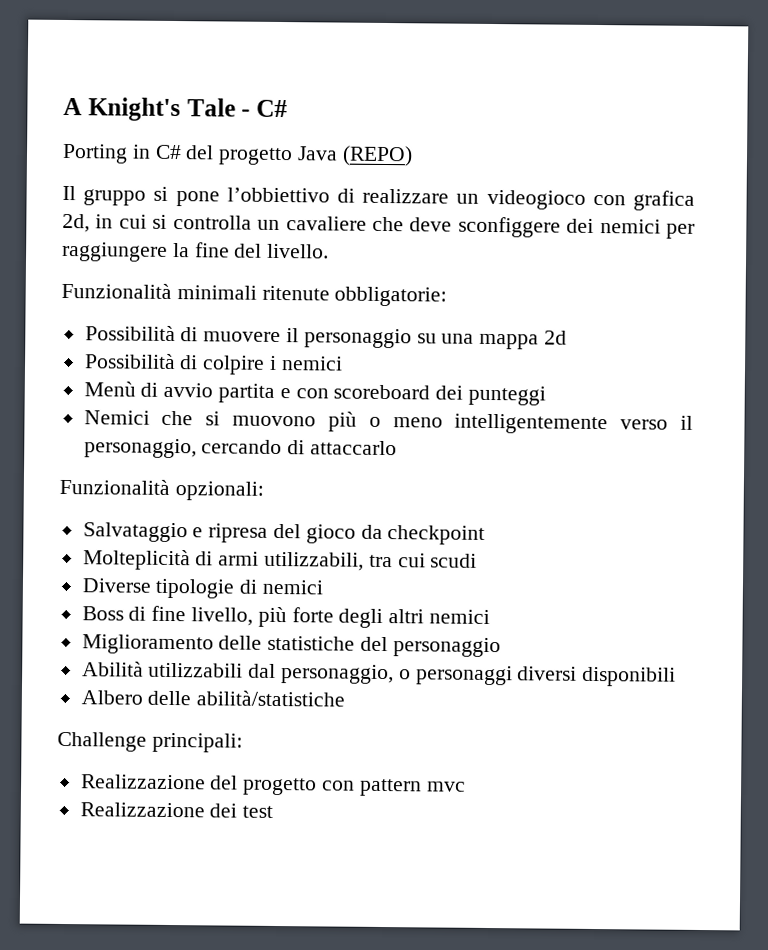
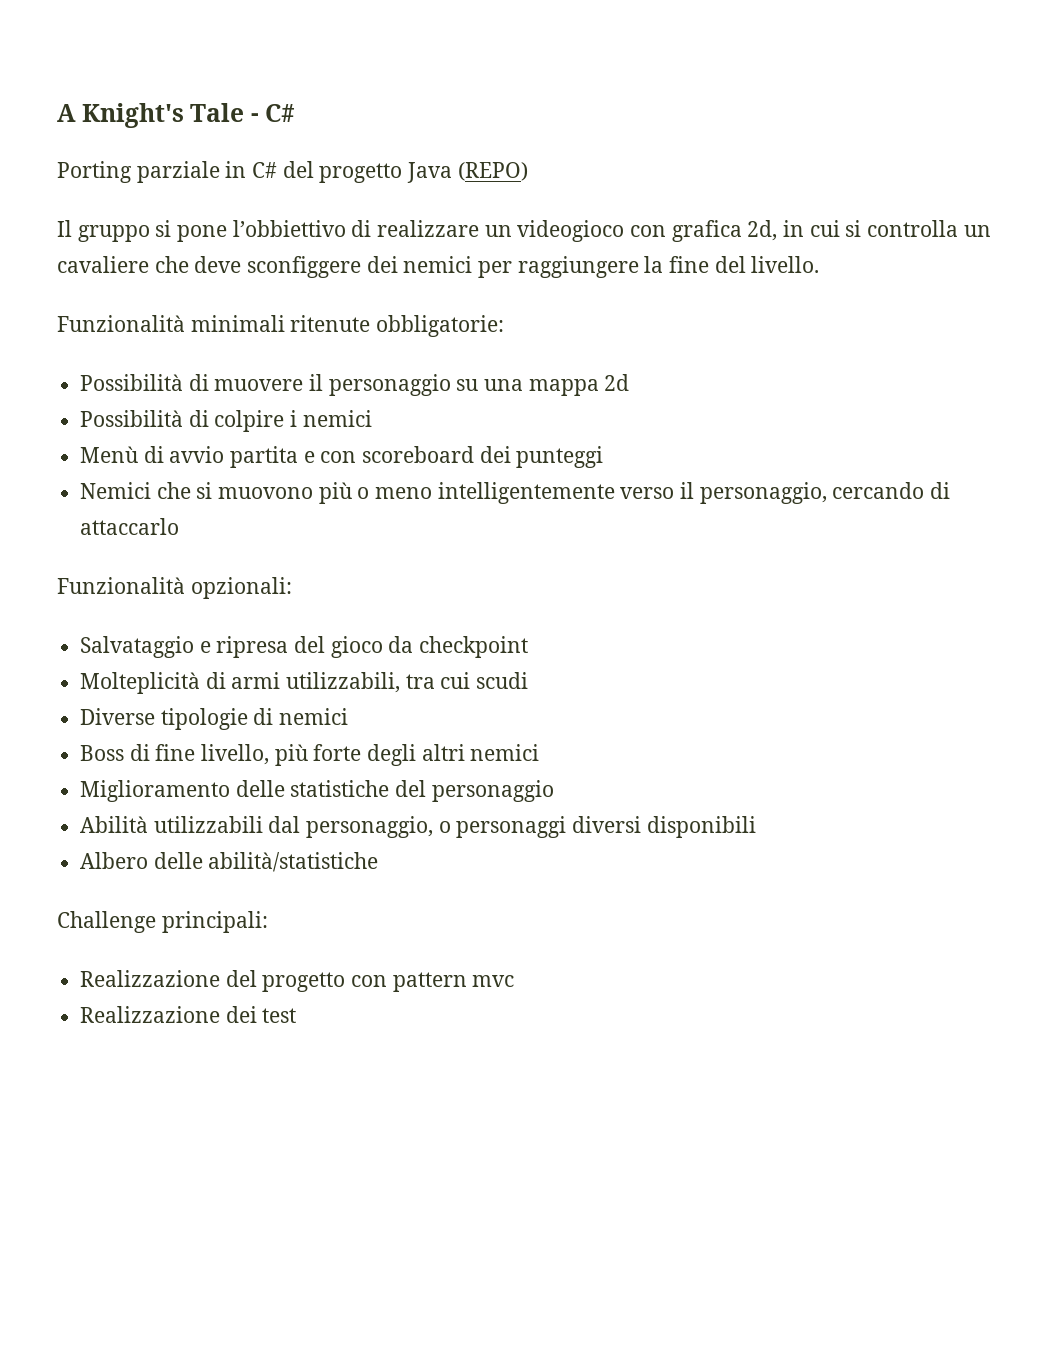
(128, 153) none -> [136,161,220,183] parziale

